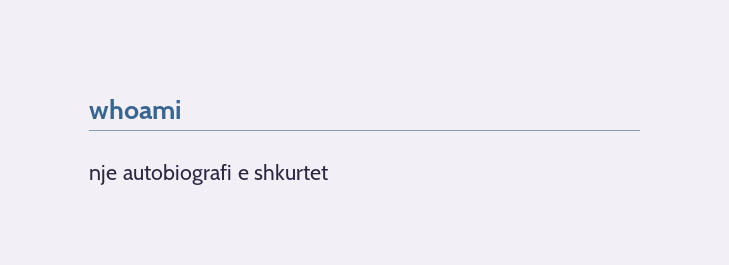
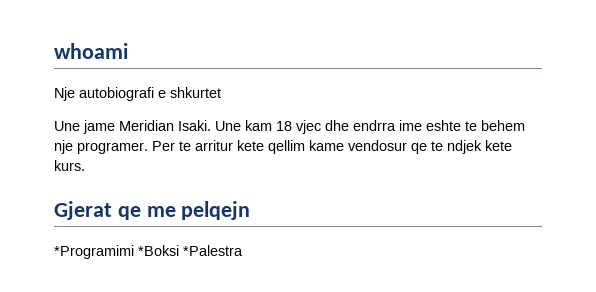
[89,165,117,185] nje -> [54,87,75,101] Nje
(329, 172) none -> [54,120,525,134] [54,140,512,154] [54,160,85,171] [54,201,251,220] [54,245,243,259] // Une jame Meridian Isaki. Une kam 18 vjec dhe endrra ime eshte te behem nje programer. Per te arritur kete qellim kame vendosur qe te ndjek kete kurs. // Gjerat qe me pelqejn // *Programimi *Boksi *Palestra

